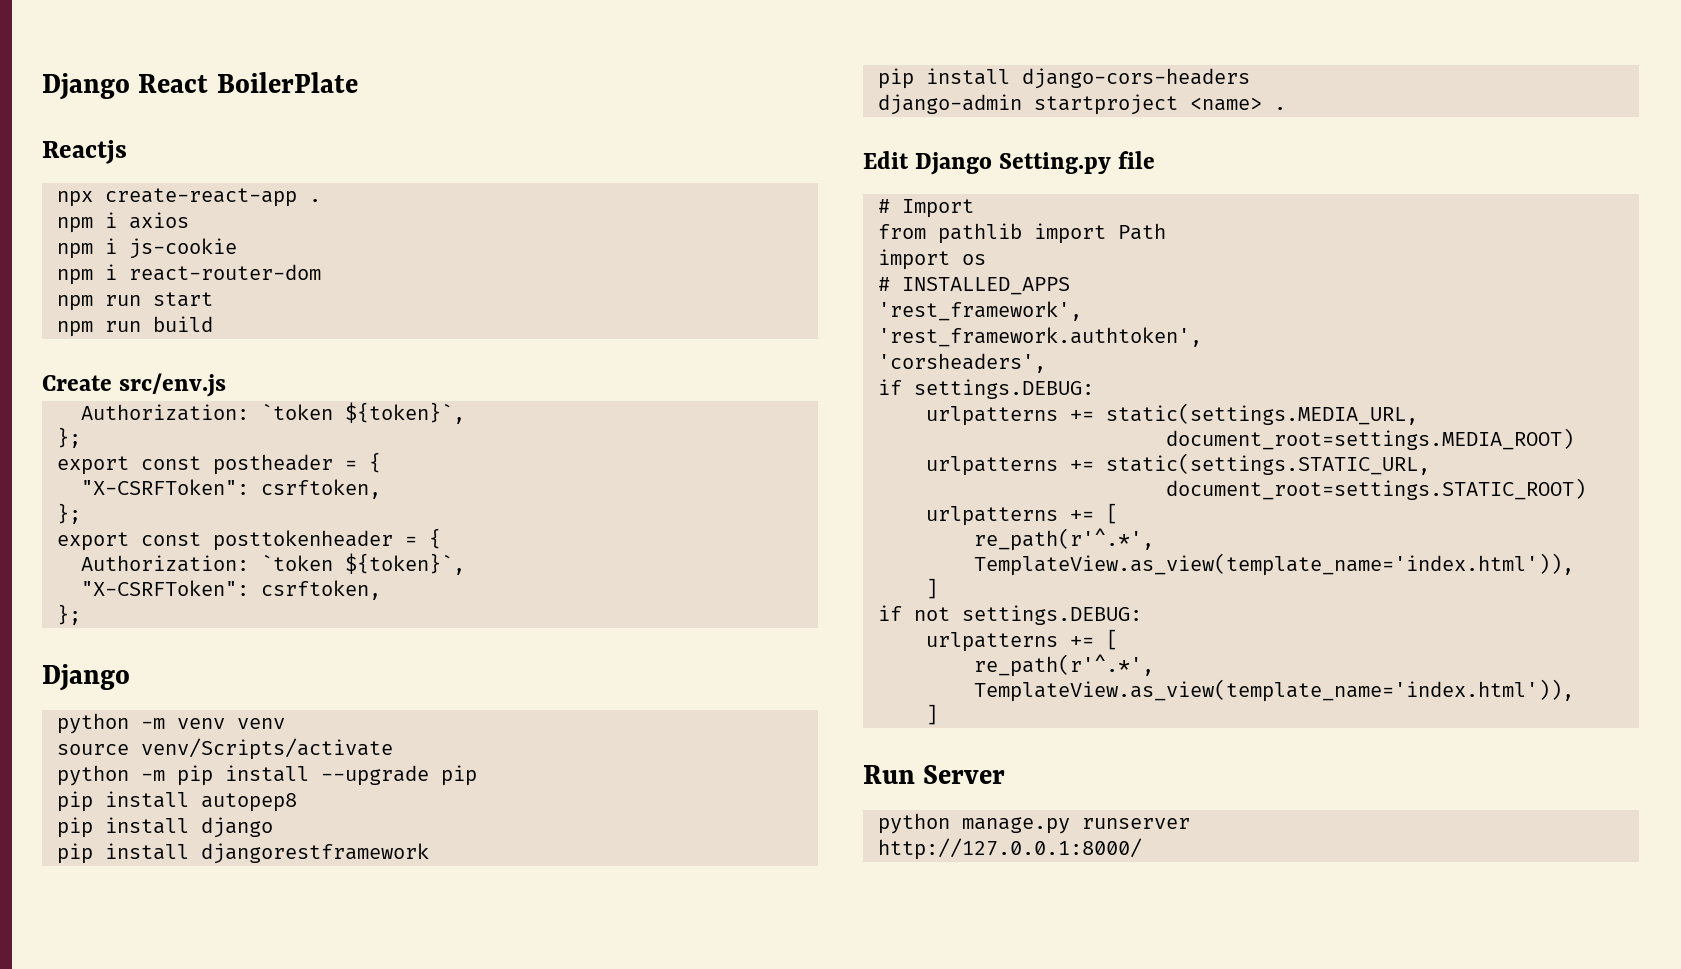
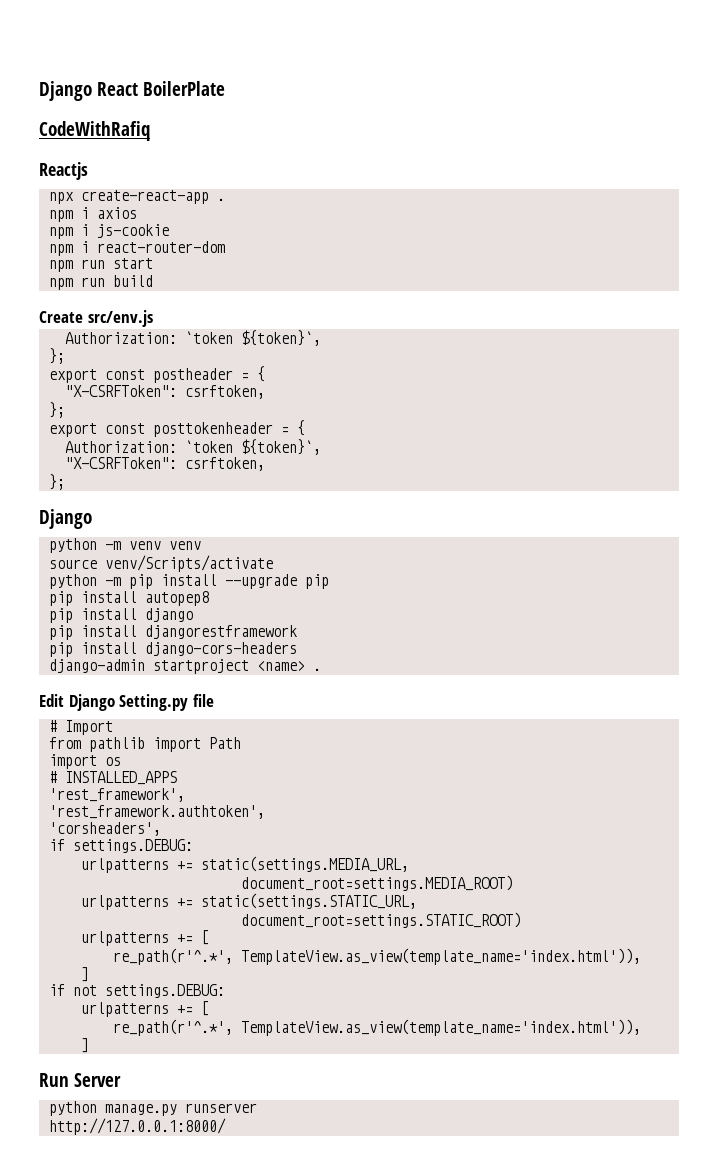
(358, 82) none -> [39,121,150,141] // CodeWithRafiq

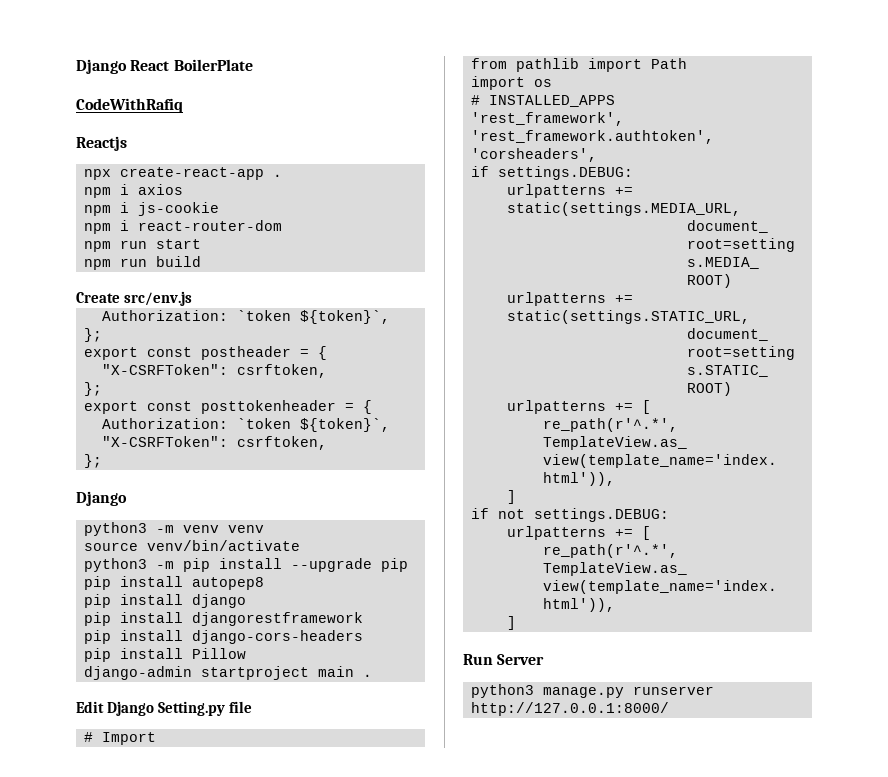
[48,538,97,553] python -> [84,522,148,536] python3
[104,555,273,572] [48,574,97,589] venv/Scripts/activate // python -> [147,540,301,551] [84,558,148,572] venv/bin/activate // python3
(297, 649) none -> [84,648,247,662] // pip install Pillow
[256,661,305,671] <name> -> [318,666,355,677] main
[48,1101,97,1116] python -> [471,684,535,698] python3

